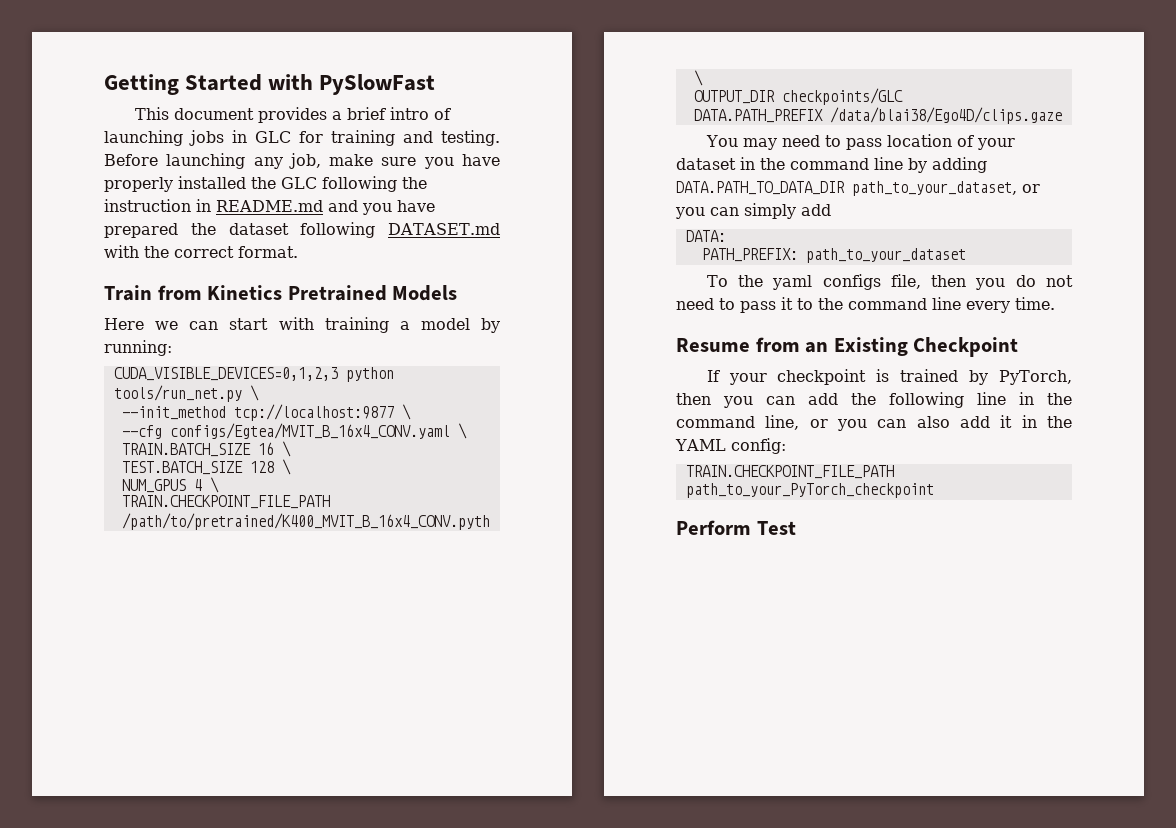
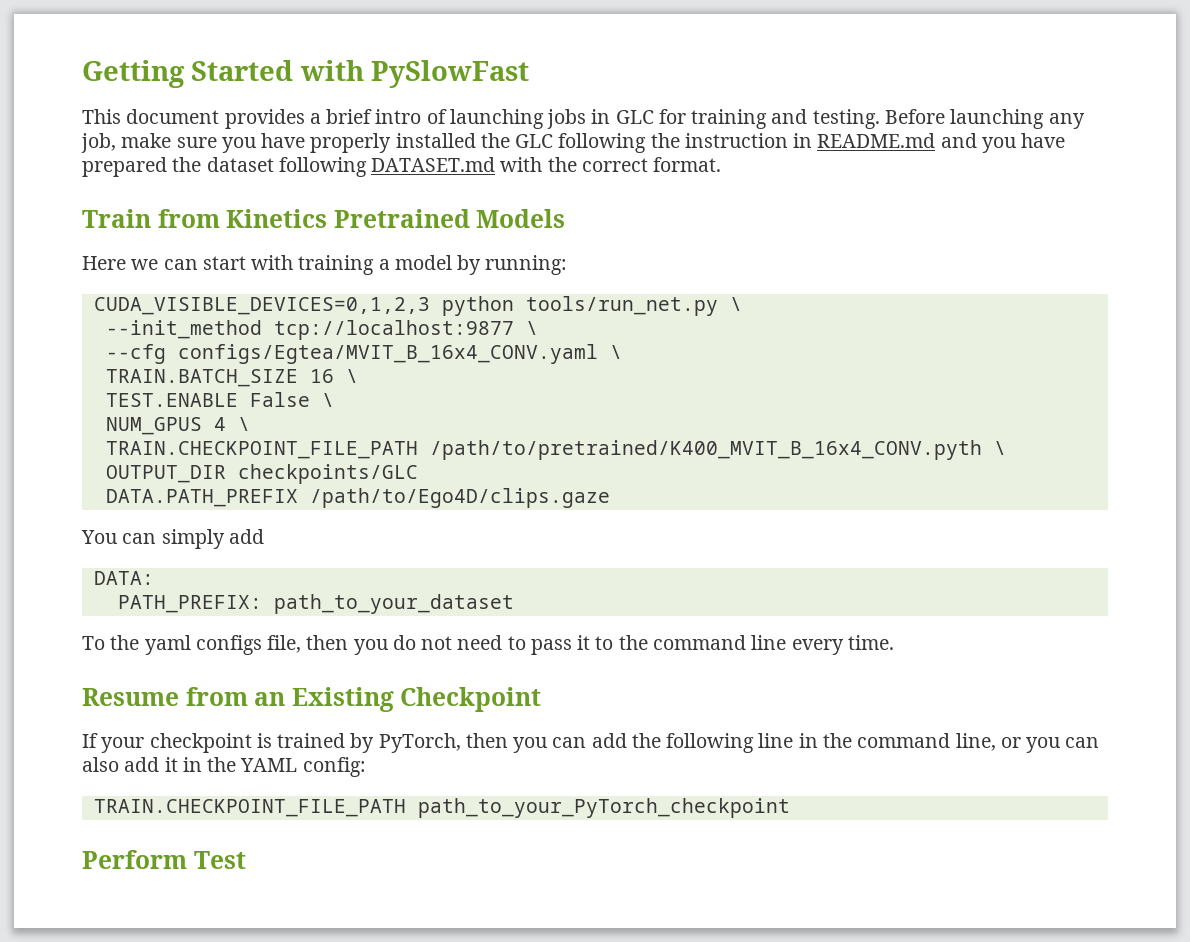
[121,461,274,475] TEST.BATCH_SIZE 128 -> [105,392,310,407] TEST.ENABLE False
[829,107,1062,124] /data/blai38/Ego4D/clips.gaze -> [309,488,610,508] /path/to/Ego4D/clips.gaze
[742,134,1015,150] [676,157,987,173] [676,181,1040,196] [675,207,705,219] may need to pass location of your dataset in the command line by adding DATA.PATH_TO_DATA_DIR path_to_your_dataset, or you -> (117, 537) none

